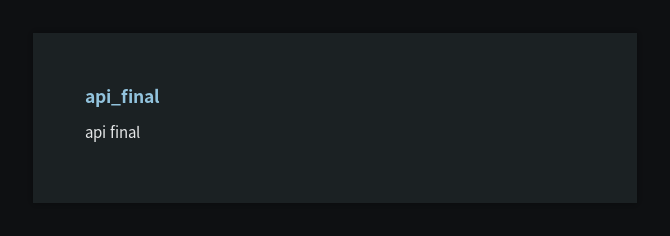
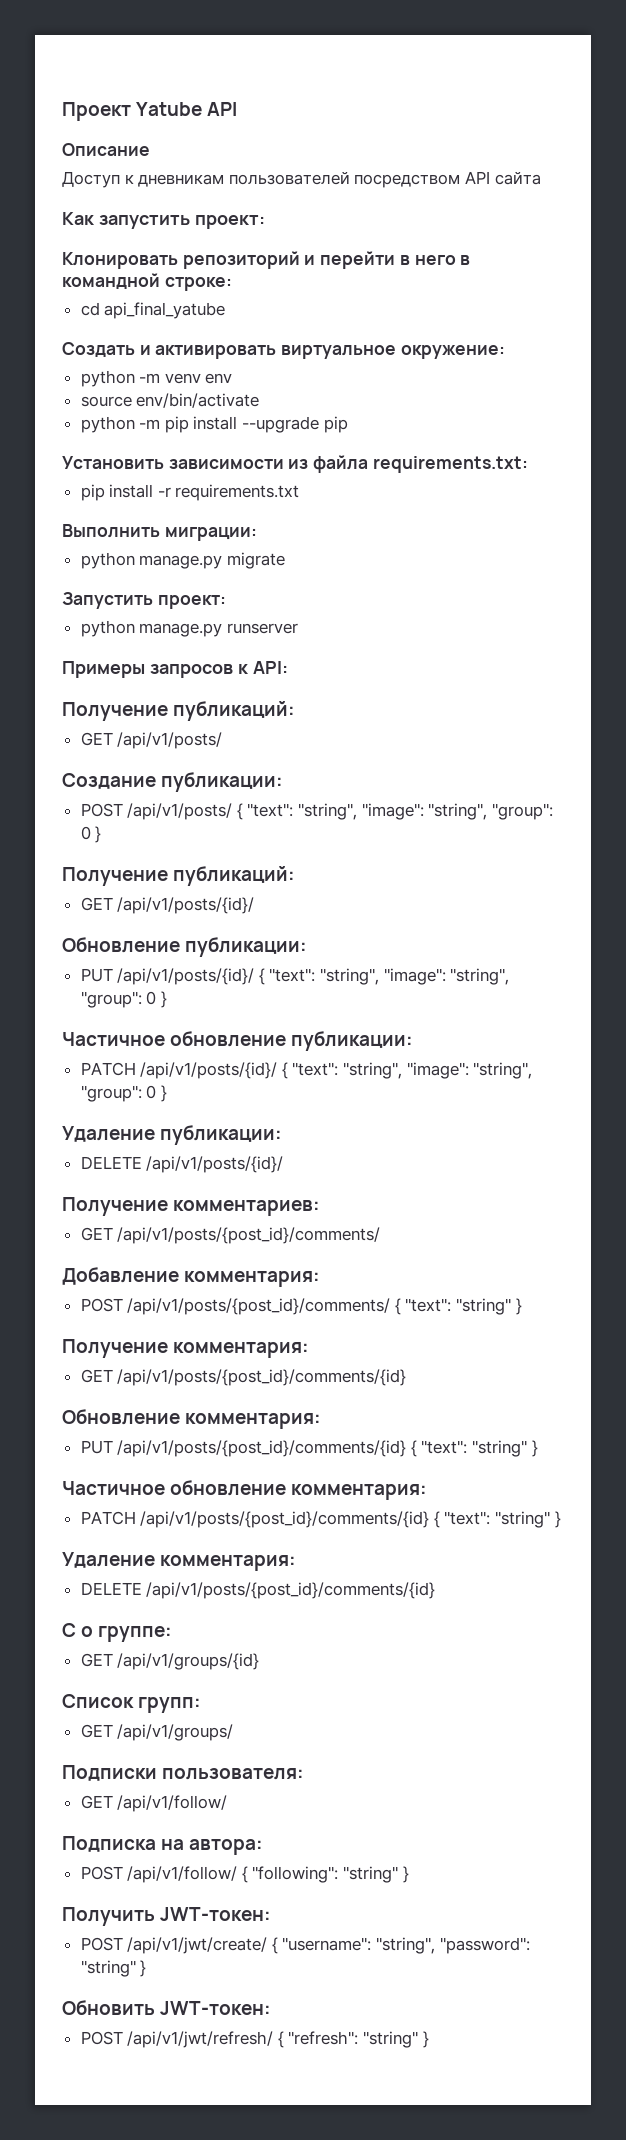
[85,88,160,107] [85,125,141,142] api_final // api final -> [62,102,238,121] [62,143,150,156] [62,171,541,188] [62,212,265,229] [62,251,471,269] [62,273,232,291] [80,302,226,319] [62,342,505,359] [80,370,233,387] [80,393,260,408] [80,416,348,433] [62,455,528,473] [80,484,300,501] [62,524,257,541] [80,552,285,569] [62,592,226,609] [80,620,298,637] [62,661,288,678] [62,701,296,721] [80,732,223,749] [62,772,284,792] [80,803,553,820] [80,826,102,843] [62,866,296,886] [80,897,255,914] [62,937,308,957] [80,968,510,985] [80,991,167,1008] [62,1031,414,1051] [80,1062,533,1079] [80,1085,167,1102] [62,1125,283,1145] [80,1156,284,1173] [62,1197,321,1216] [80,1227,381,1244] [62,1267,321,1287] [80,1298,522,1315] [62,1339,310,1358] [80,1369,407,1386] [62,1409,322,1429] [80,1440,538,1457] [62,1480,428,1500] [80,1511,561,1528] [62,1552,297,1571] [80,1582,436,1599] [62,1623,173,1642] [80,1653,260,1670] [62,1694,202,1713] [80,1724,234,1741] [62,1765,305,1781] [80,1795,228,1812] [62,1836,264,1855] [80,1866,409,1883] [62,1907,272,1926] [80,1937,530,1954] [80,1960,147,1977] [62,2000,272,2015] [80,2031,429,2048] Проект Yatube API // Описание // Доступ к дневникам пользователей посредством API сайта // Как запустить проект: // Клонировать репозиторий и перейти в него в командной строке: // cd api_final_yatube // Cоздать и активировать виртуальное окружение: // python -m venv env // source env/bin/activate // python -m pip install --upgrade pip // Установить зависимости из файла requirements.txt: // pip install -r requirements.txt // Выполнить миграции: // python manage.py migrate // Запустить проект: // python manage.py runserver // Примеры запросов к API: // Получение публикаций: // GET /api/v1/posts/ // Создание публикации: // POST /api/v1/posts/ { "text": "string", "image": "string", "group": 0 } // Получение публикаций: // GET /api/v1/posts/{id}/ // Обновление публикации: // PUT /api/v1/posts/{id}/ { "text": "string", "image": "string", "group": 0 } // Частичное обновление публикации: // PATCH /api/v1/posts/{id}/ { "text": "string", "image": "string", "group": 0 } // Удаление публикации: // DELETE /api/v1/posts/{id}/ // Получение комментариев: // GET /api/v1/posts/{post_id}/comments/ // Добавление комментария: // POST /api/v1/posts/{post_id}/comments/ { "text": "string" } // Получение комментария: // GET /api/v1/posts/{post_id}/comments/{id} // Обновление комментария: // PUT /api/v1/posts/{post_id}/comments/{id} { "text": "string" } // Частичное обновление комментария: // PATCH /api/v1/posts/{post_id}/comments/{id} { "text": "string" } // Удаление комментария: // DELETE /api/v1/posts/{post_id}/comments/{id} // С о группе: // GET /api/v1/groups/{id} // Список групп: // GET /api/v1/groups/ // Подписки пользователя: // GET /api/v1/follow/ // Подписка на автора: // POST /api/v1/follow/ { "following": "string" } // Получить JWT-токен: // POST /api/v1/jwt/create/ { "username": "string", "password": "string" } // Обновить JWT-токен: // POST /api/v1/jwt/refresh/ { "refresh": "string" }

